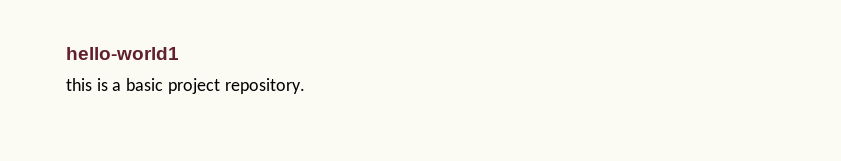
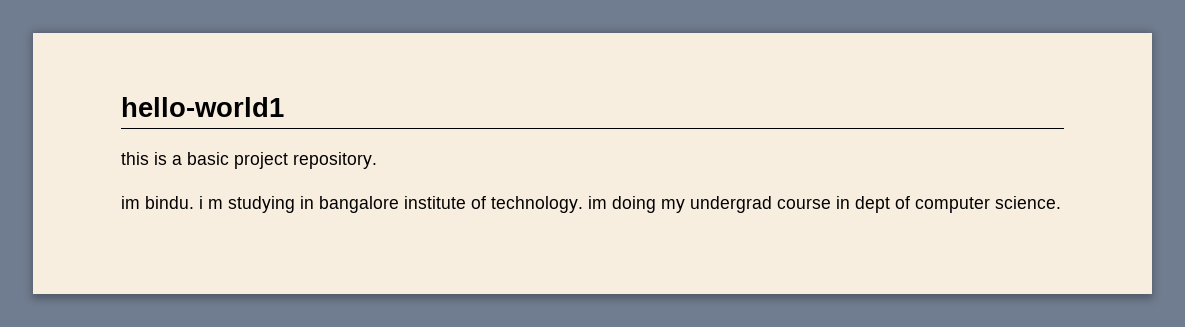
(305, 86) none -> [121,196,1061,213] // im bindu. i m studying in bangalore institute of technology. im doing my undergrad course in dept of computer science.

